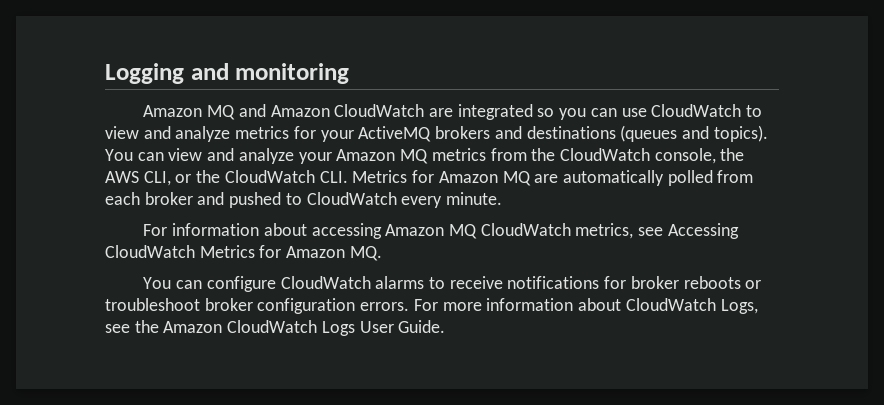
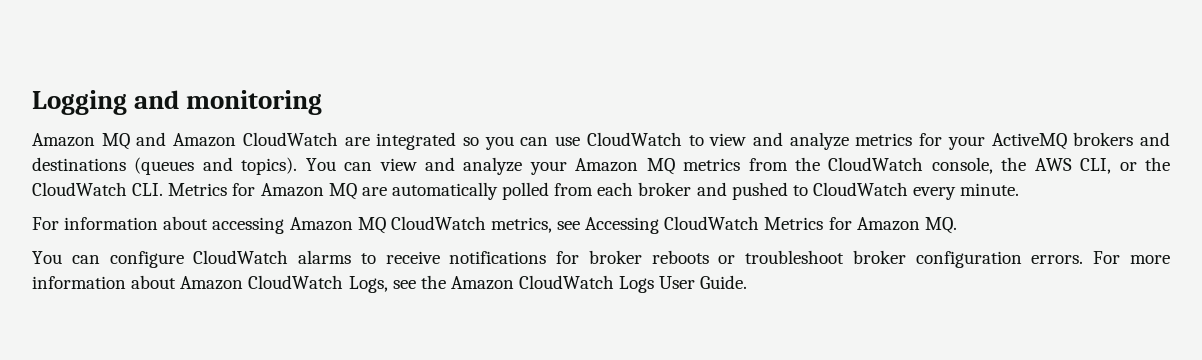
(622, 304) none -> [180,276,244,290] Amazon

